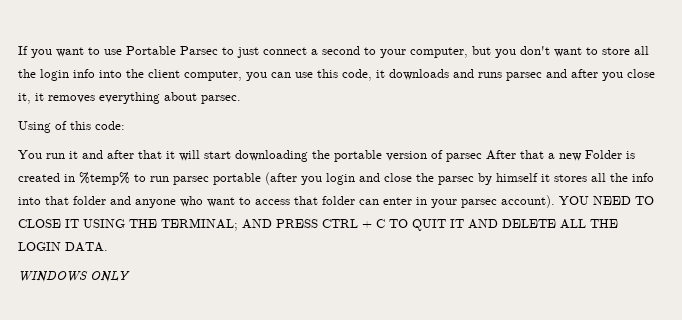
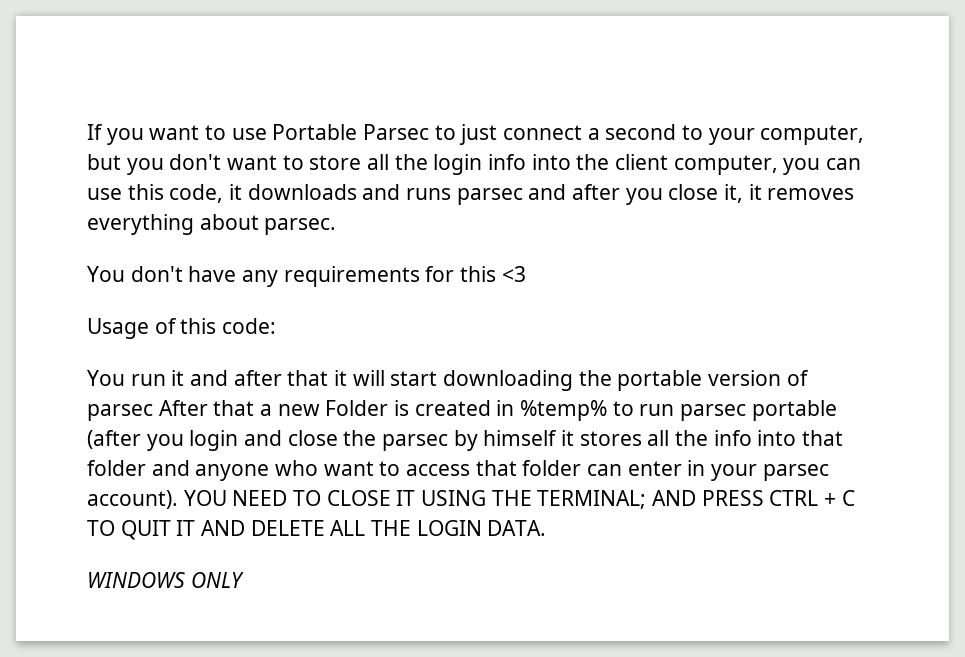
[18,121,51,133] Using -> [87,266,526,287] [87,318,149,339] You don't have any requirements for this <3 // Usage

